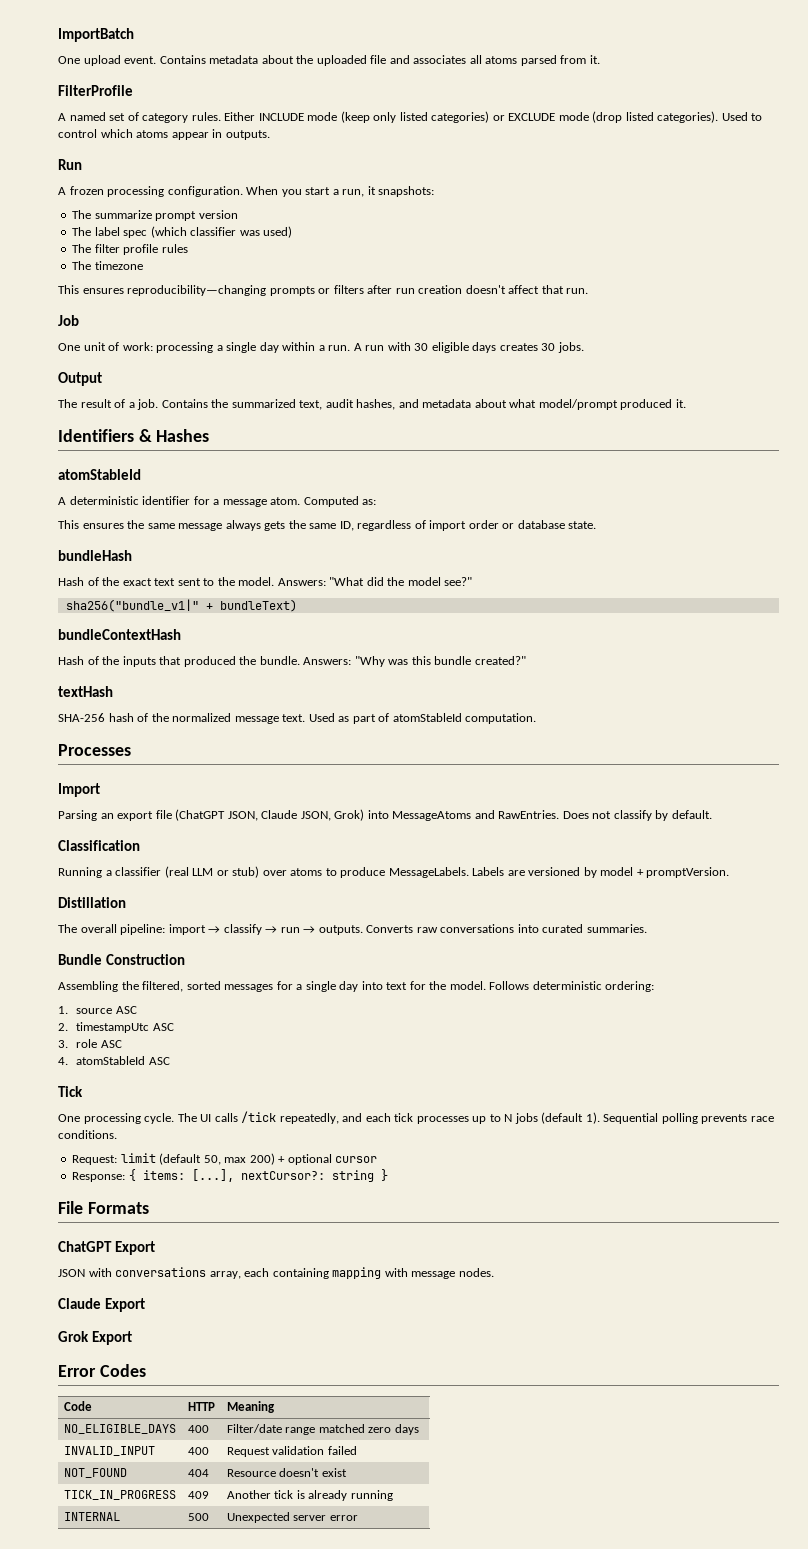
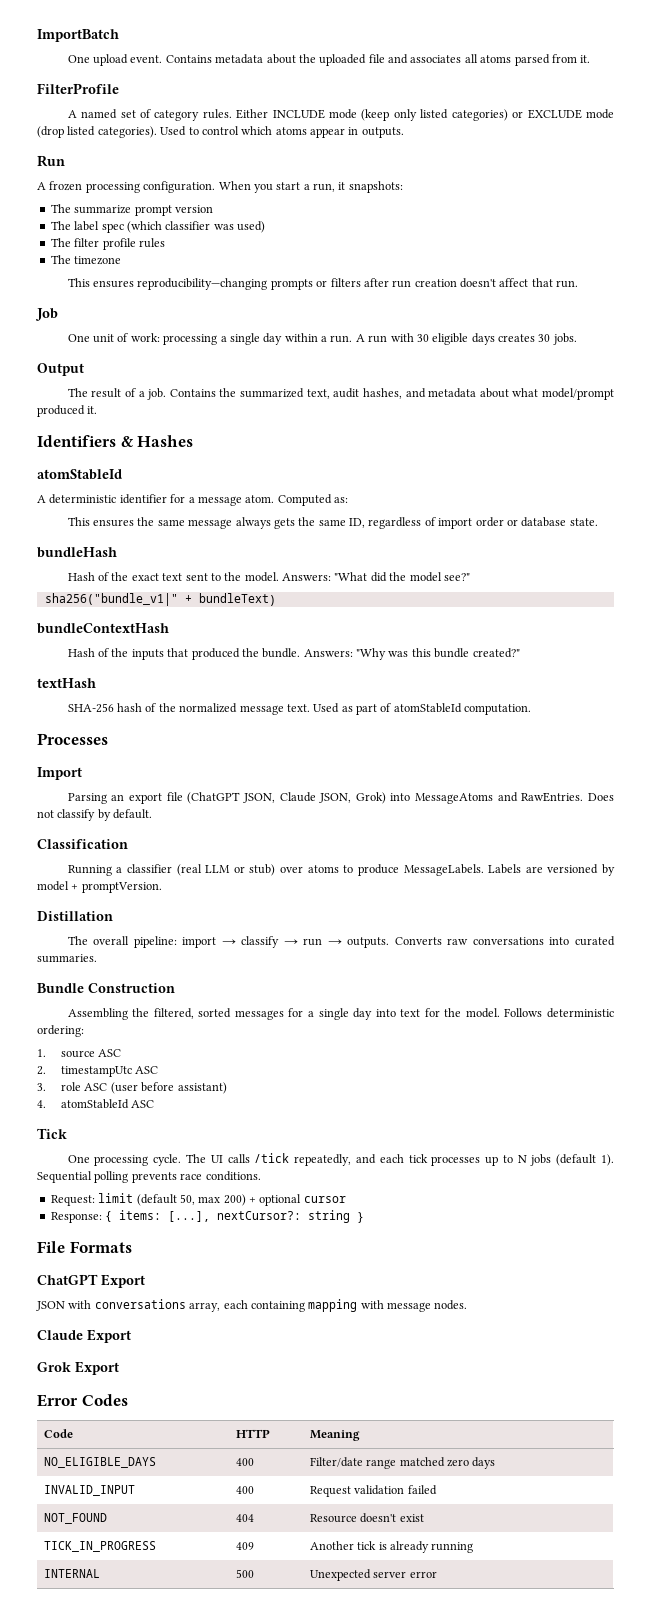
(122, 1044) none -> [110,1082,227,1094] (user before assistant)

